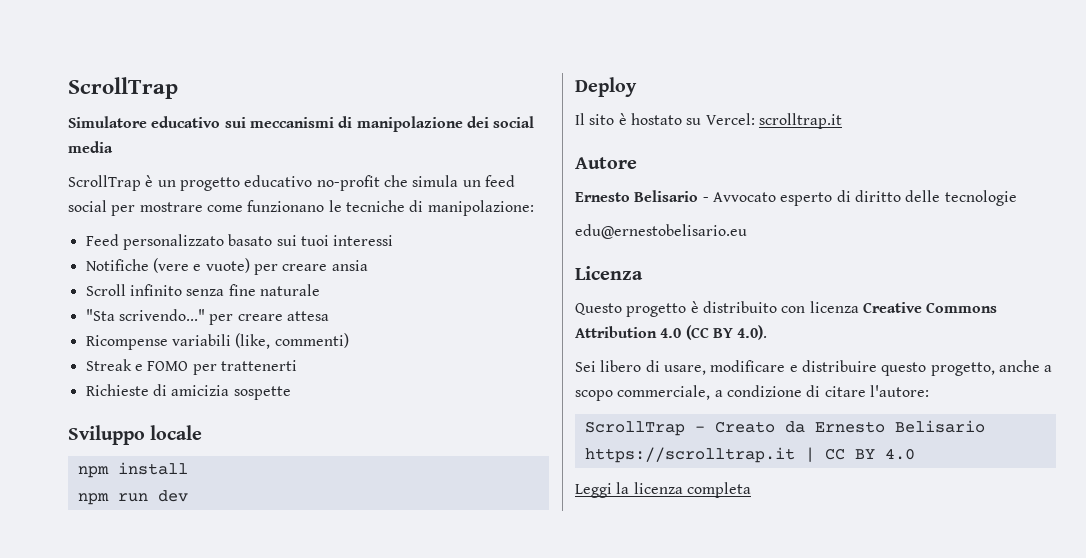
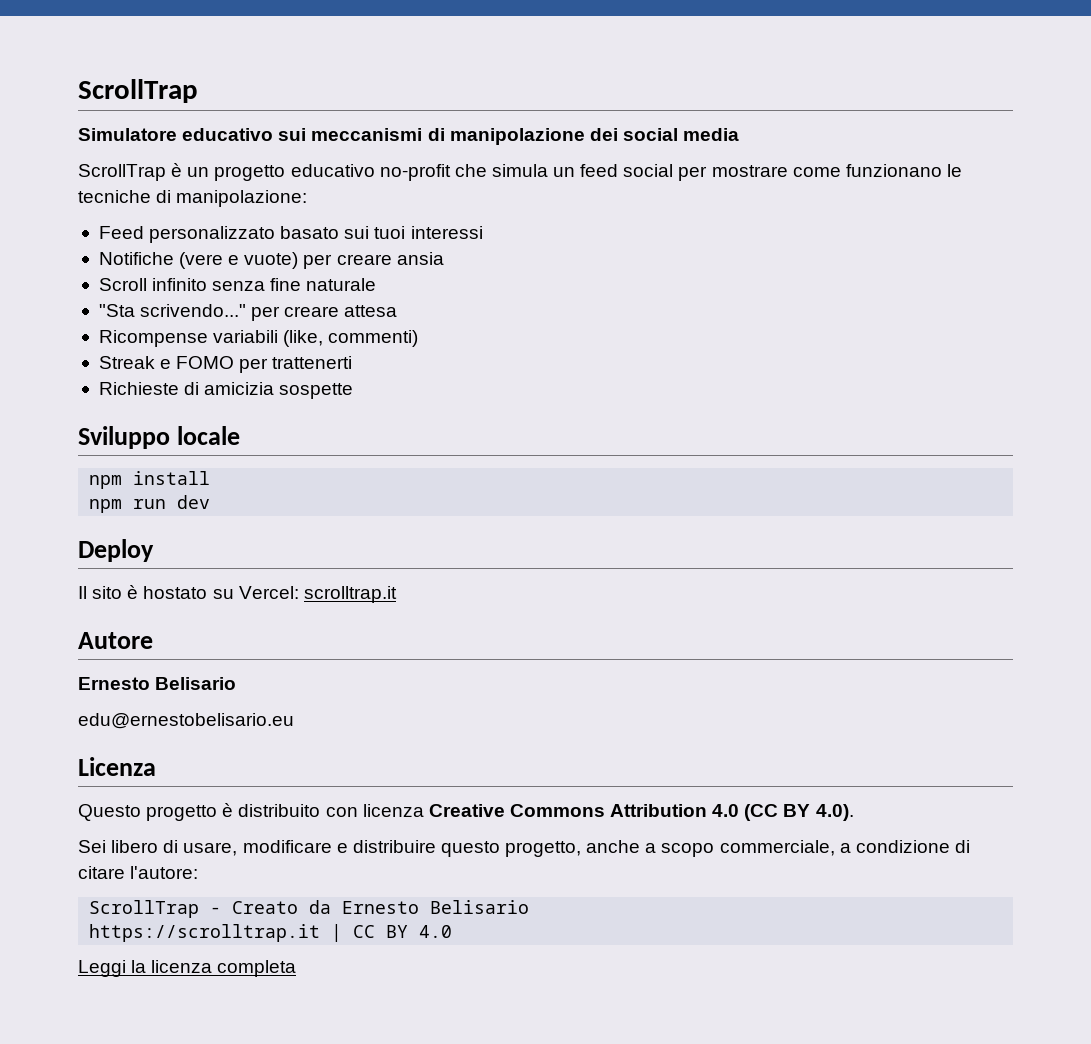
[702,190,1017,206] - Avvocato esperto di diritto delle tecnologie -> (237, 683) none

